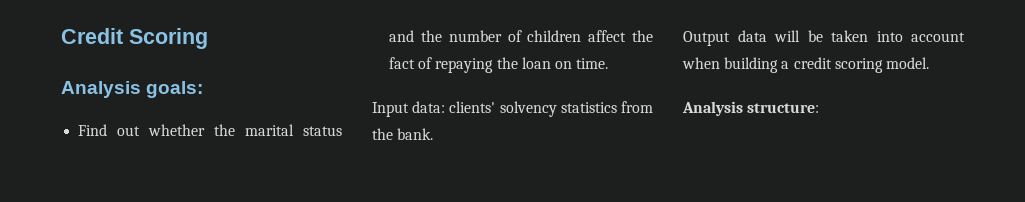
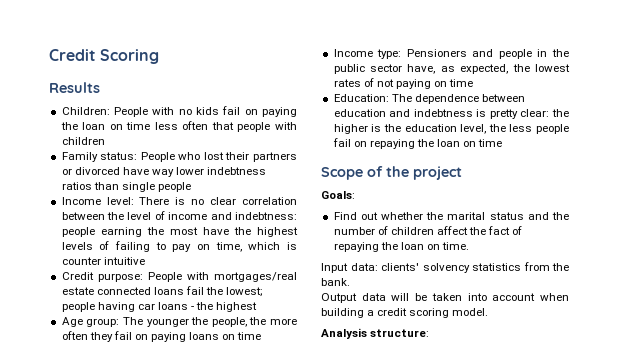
[61,81,204,98] Analysis goals: -> [49,82,100,93] [61,106,297,117] [60,121,297,132] [61,137,105,145] [61,152,297,162] [61,167,267,177] [61,182,191,192] [61,197,297,205] [61,211,297,220] [61,227,298,237] [61,241,297,252] [61,257,145,265] [61,272,297,282] [61,286,264,297] [61,302,258,312] [61,317,297,327] [61,331,262,342] [333,49,569,59] [333,64,570,74] [333,78,474,89] [333,94,525,104] [333,109,569,119] [333,124,569,134] [332,138,503,149] [321,166,462,180] [321,191,355,199] Results // Children: People with no kids fail on paying the loan on time less often that people with children // Family status: People who lost their partners or divorced have way lower indebtness ratios than single people // Income level: There is no clear correlation between the level of income and indebtness: people earning the most have the highest levels of failing to pay on time, which is counter intuitive // Credit purpose: People with mortgages/real estate connected loans fail the lowest; people having car loans - the highest // Age group: The younger the people, the more often they fail on paying loans on time // Income type: Pensioners and people in the public sector have, as expected, the lowest rates of not paying on time // Education: The dependence between education and indebtness is pretty clear: the higher is the education level, the less people fail on repaying the loan on time // Scope of the project // Goals:

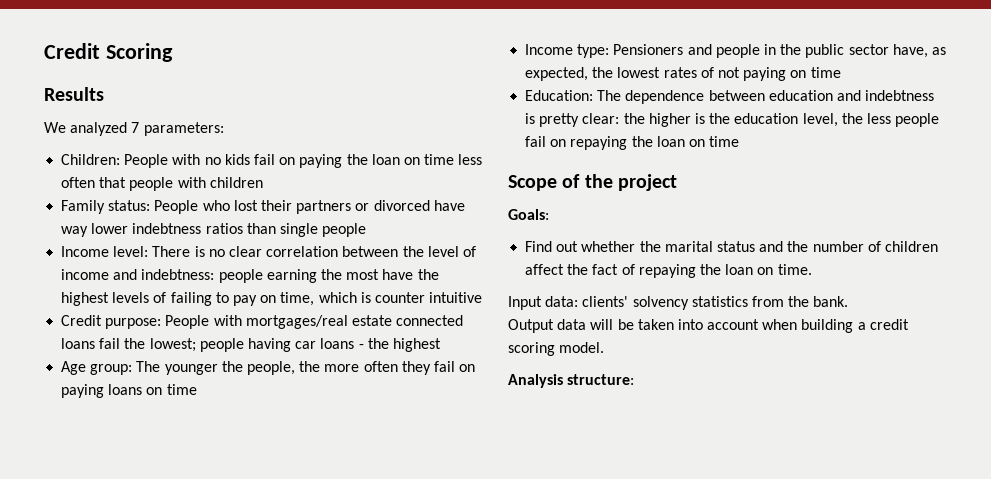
(100, 87) none -> [44,122,224,136] // We analyzed 7 parameters:

